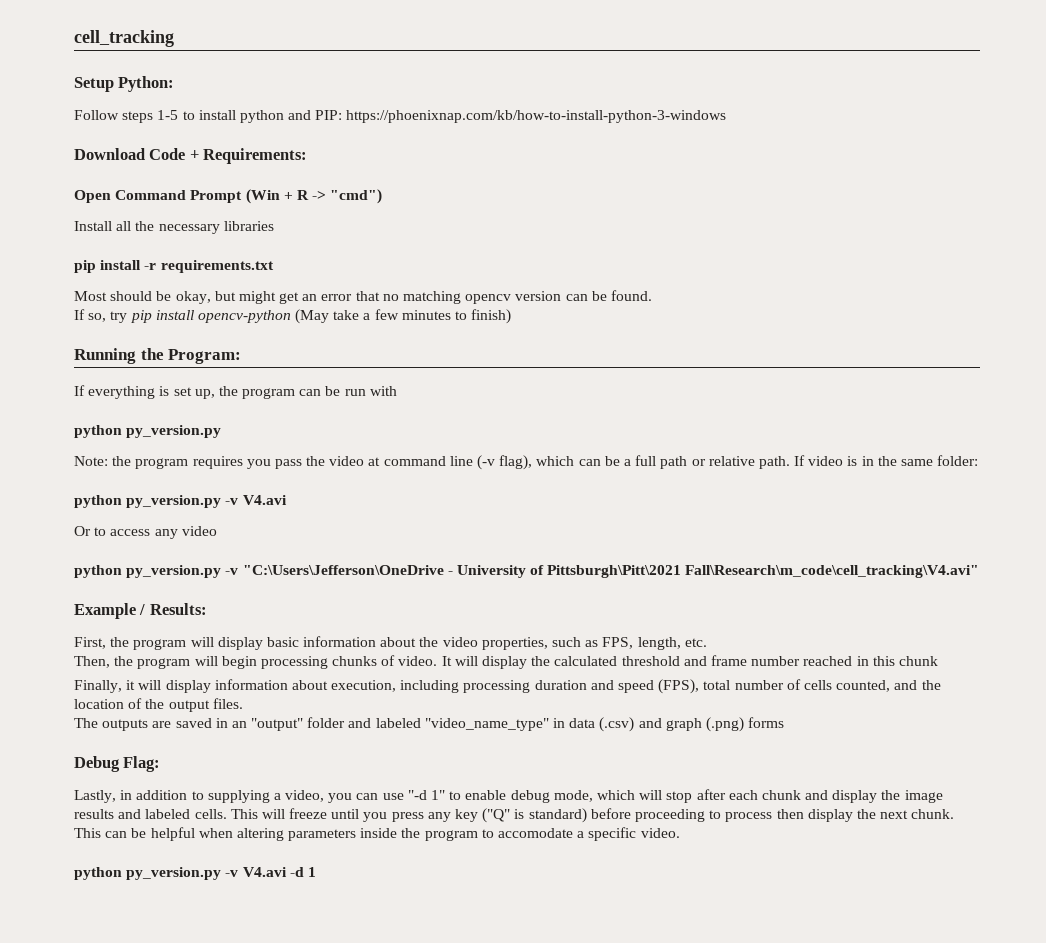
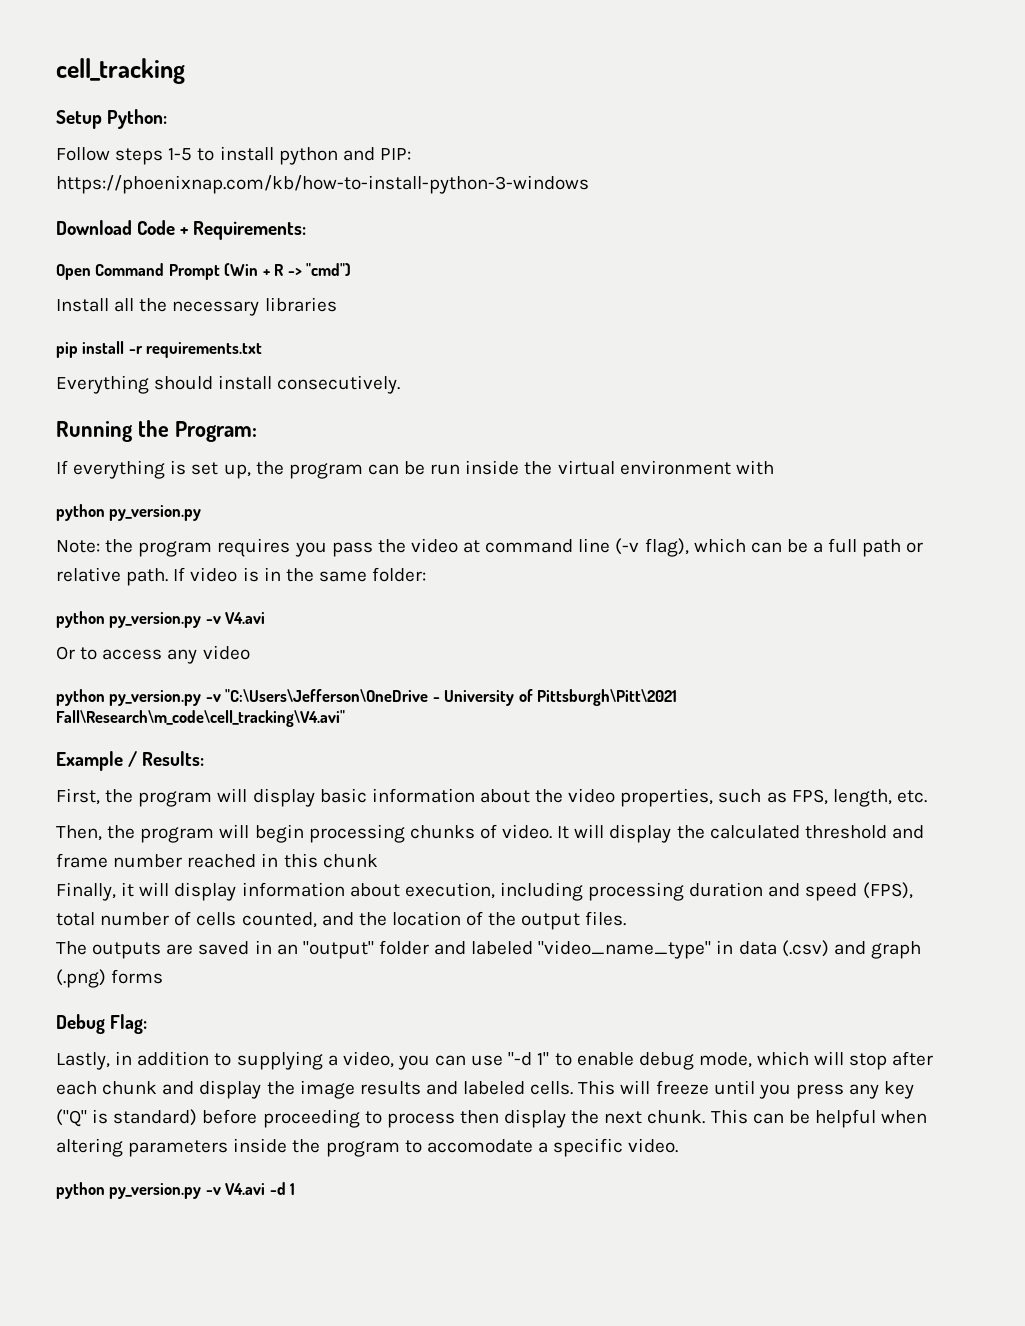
[74,290,652,304] [74,309,512,324] Most should be okay, but might get an error that no matching opencv version can be found. // If so, try pip install opencv-python (May take a few minutes to finish) -> [56,375,401,394] Everything should install consecutively.
(366, 392) none -> [465,460,731,475] inside the virtual environment

